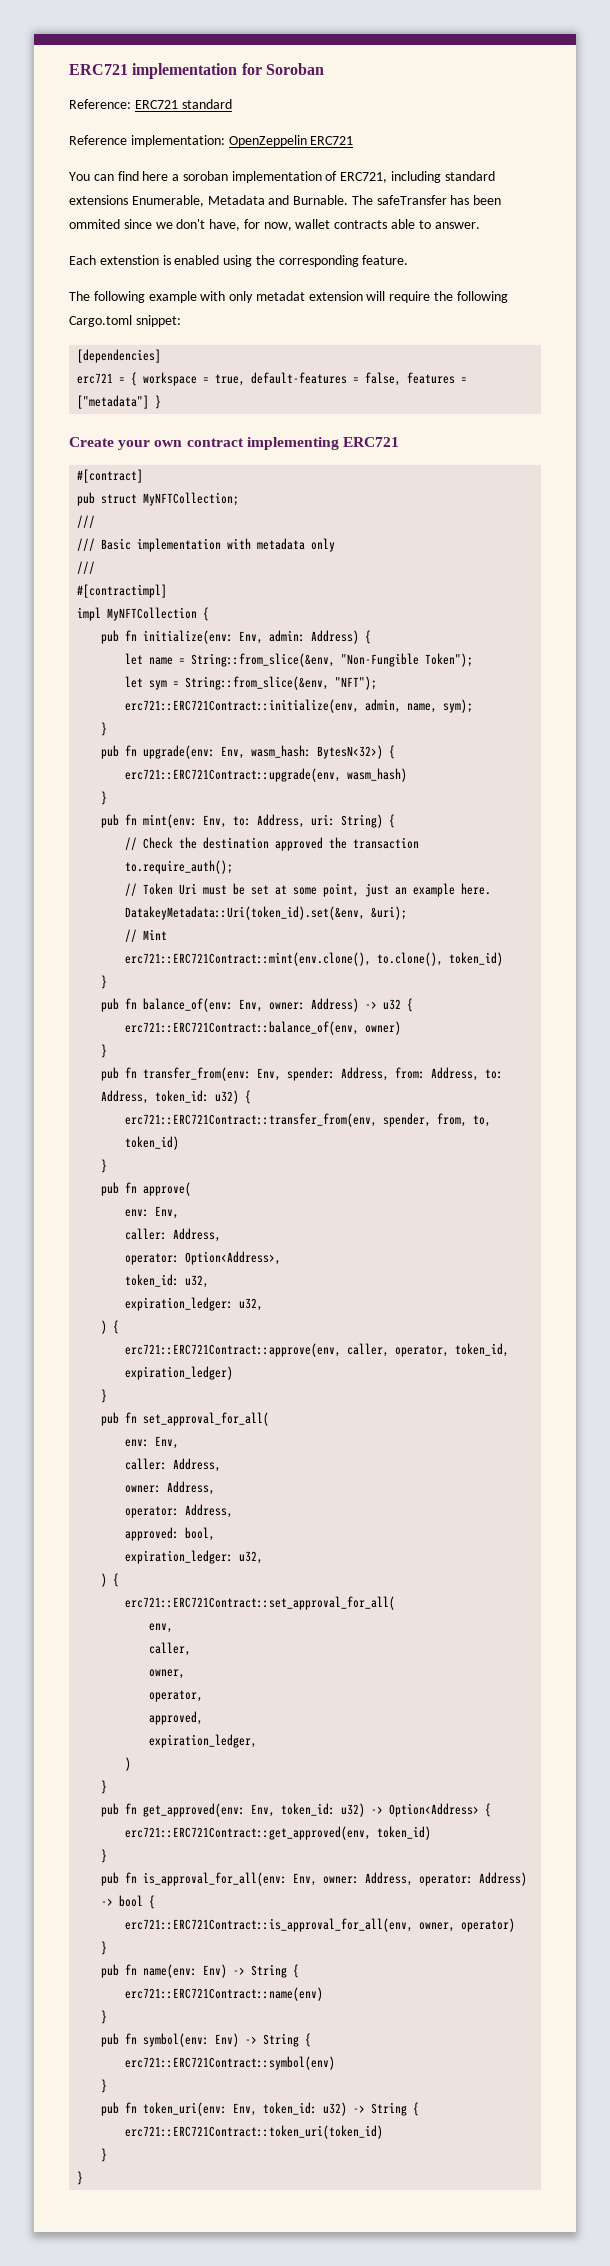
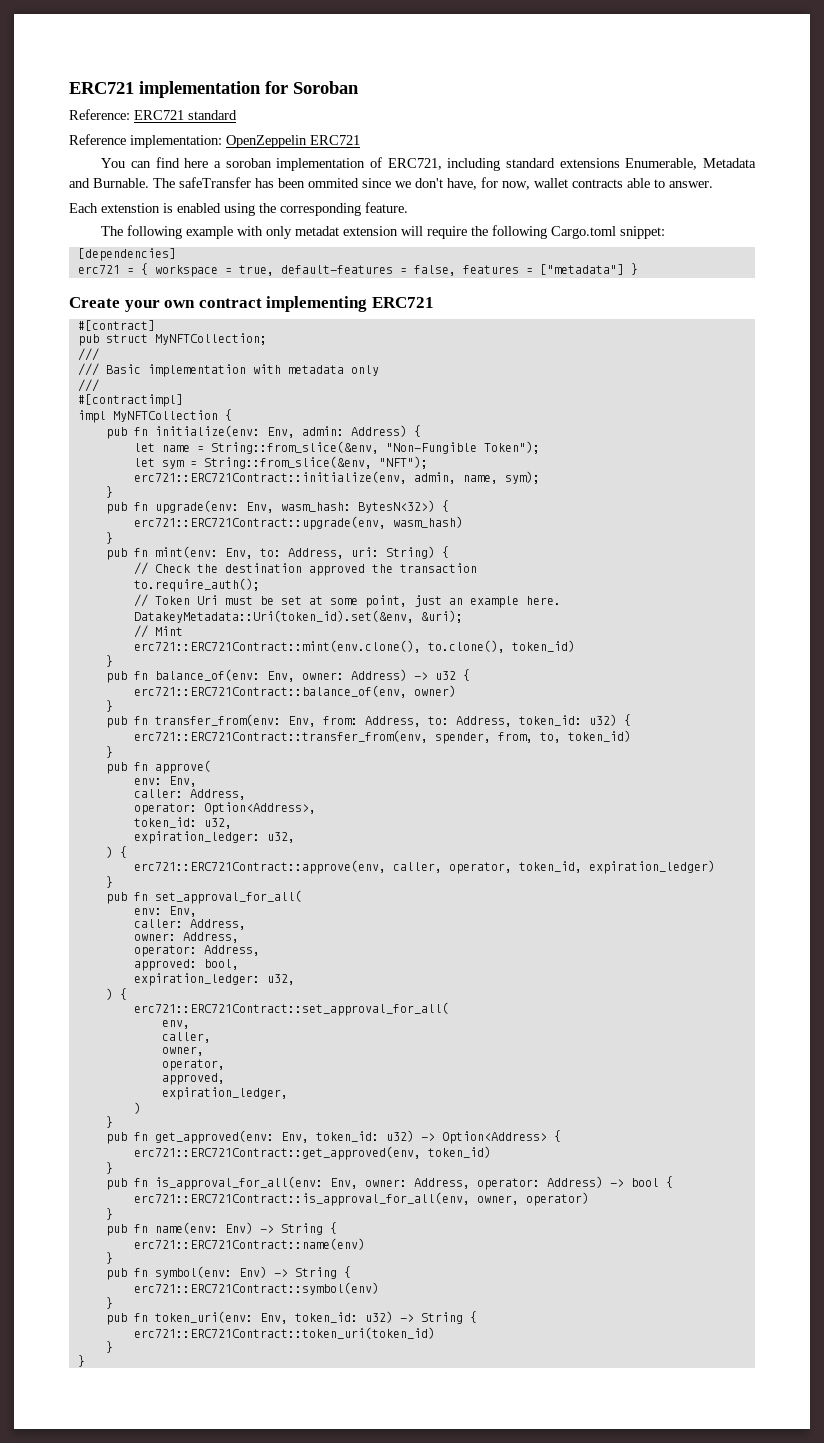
[287,1067,390,1081] spender: Address, -> (316, 721) none

